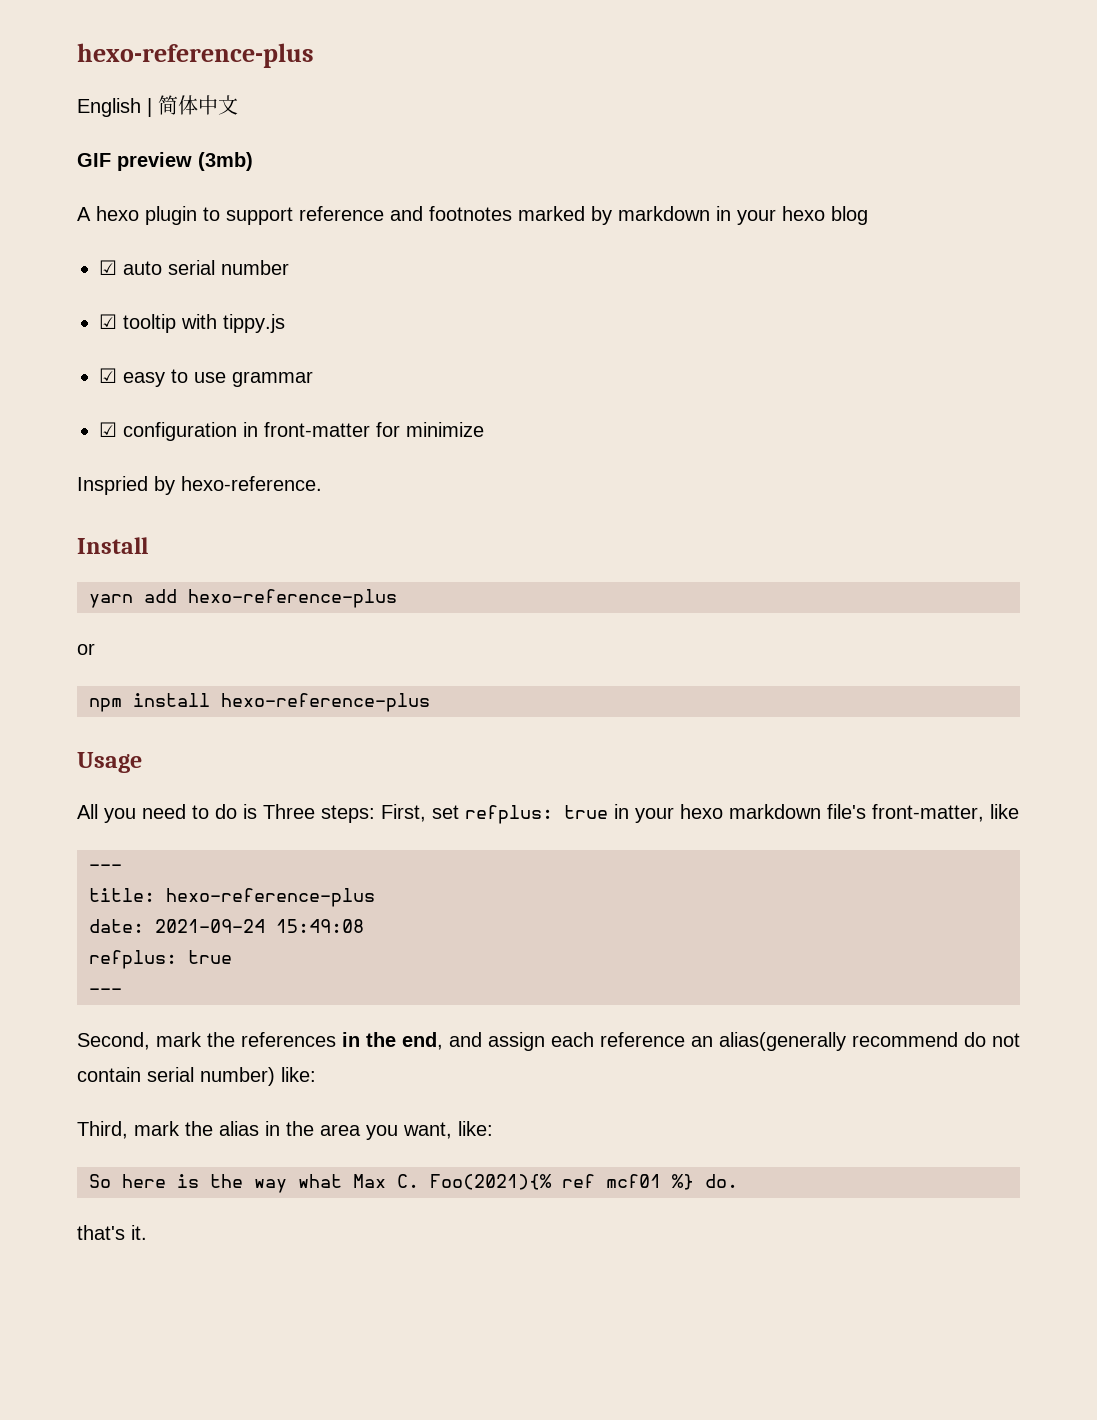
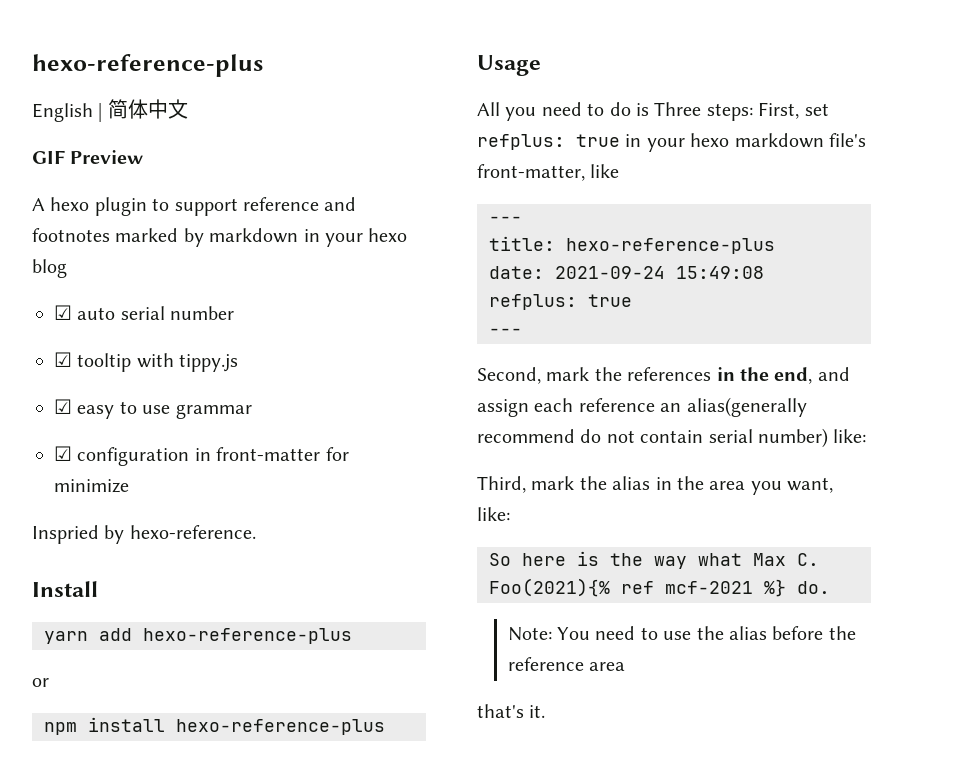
[117,152,253,171] preview (3mb) -> [70,150,144,164] Preview
[606,1174,661,1188] mcf01 -> [665,581,753,594] mcf-2021
(738, 1181) none -> [507,626,856,641] [507,657,625,671] // Note: You need to use the alias before the reference area

